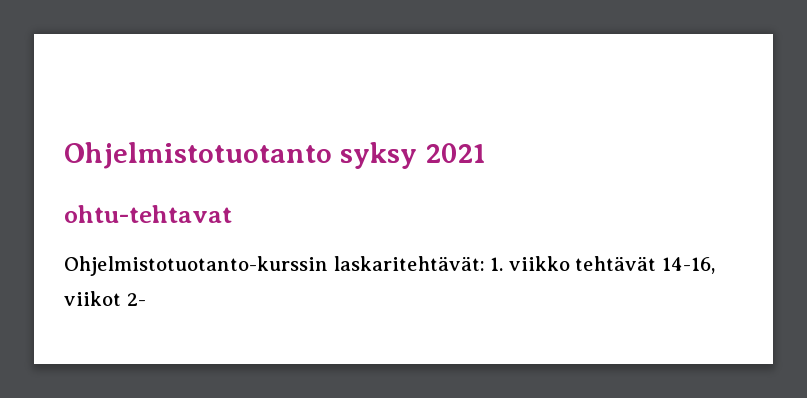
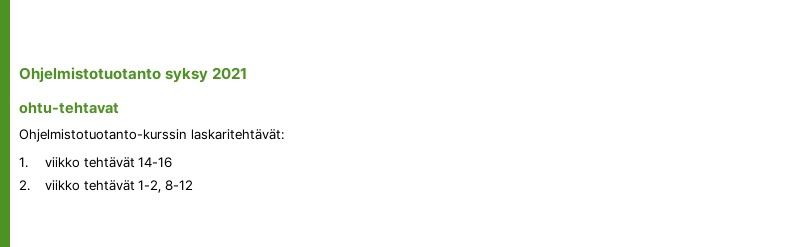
(485, 263) none -> (284, 134) //
[661,257,715,274] [64,291,146,306] 14-16, viikot 2- -> [138,157,173,168] [19,180,193,193] 14-16 // 2. viikko tehtävät 1-2, 8-12

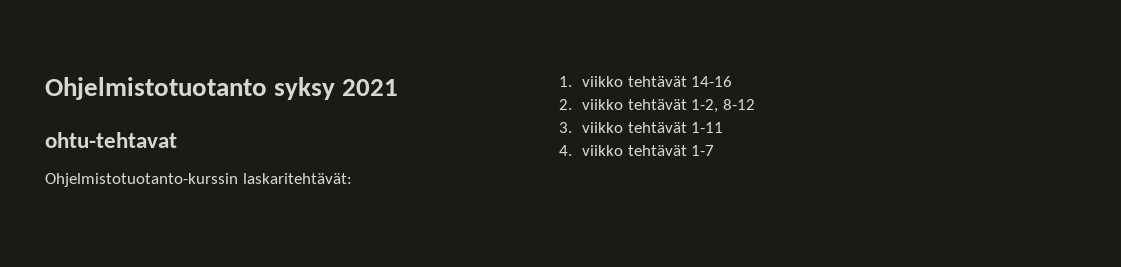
(193, 185) none -> [559,122,724,133] [559,145,715,156] // 3. viikko tehtävät 1-11 // 4. viikko tehtävät 1-7

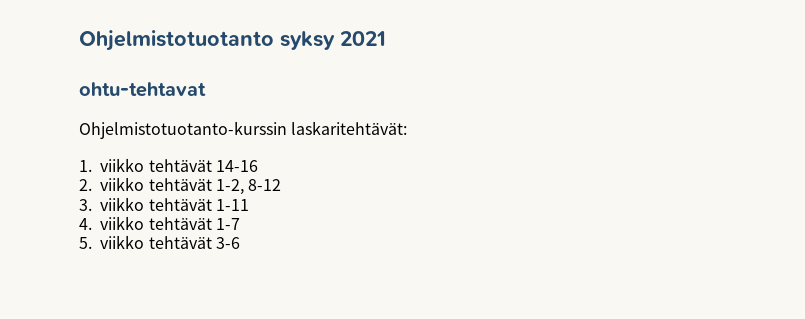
(715, 150) none -> [79,235,240,249] // 5. viikko tehtävät 3-6

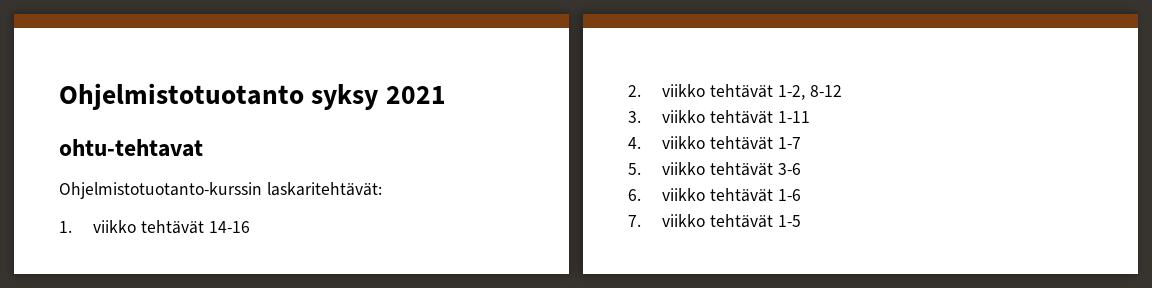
(240, 243) none -> [628,188,801,202] [628,214,801,228] // 6. viikko tehtävät 1-6 // 7. viikko tehtävät 1-5

